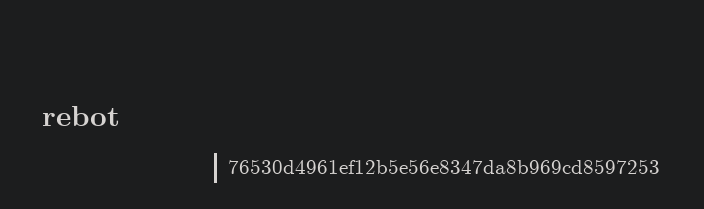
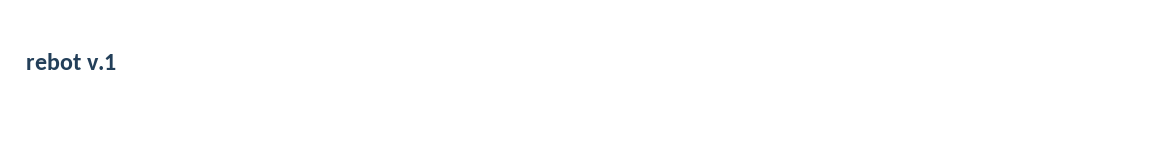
[228,159,660,174] // 76530d4961ef12b5e56e8347da8b969cd8597253 -> [87,54,117,70] v.1

